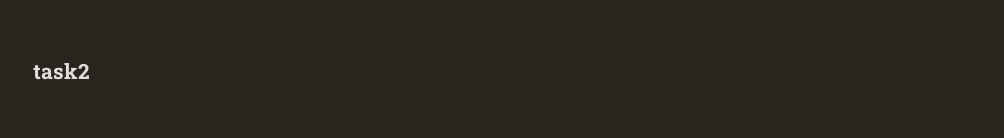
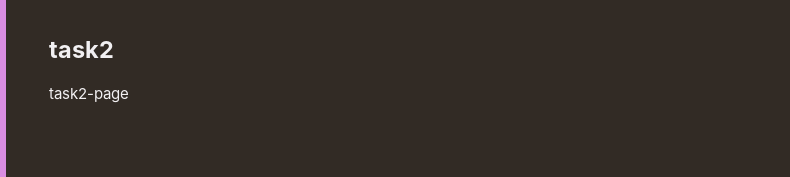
(90, 71) none -> [49,88,129,103] // task2-page

